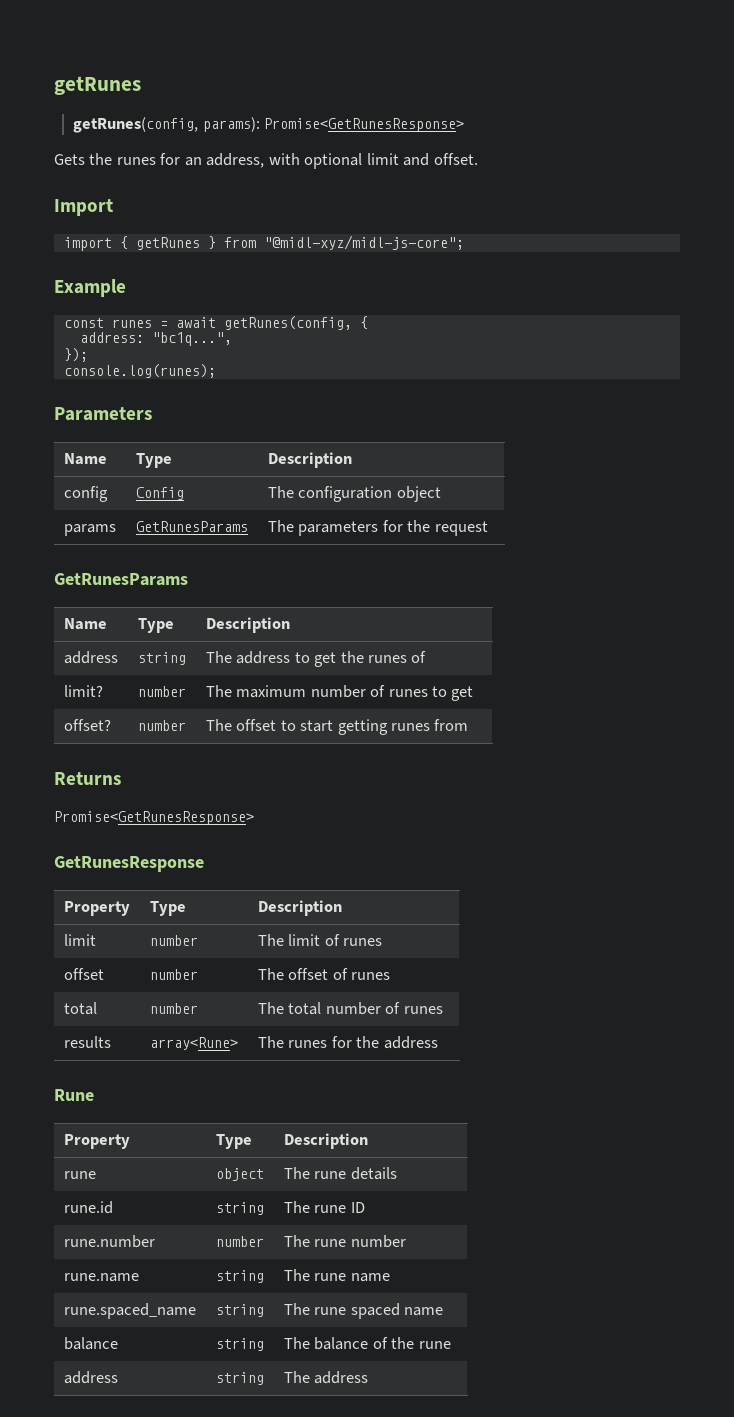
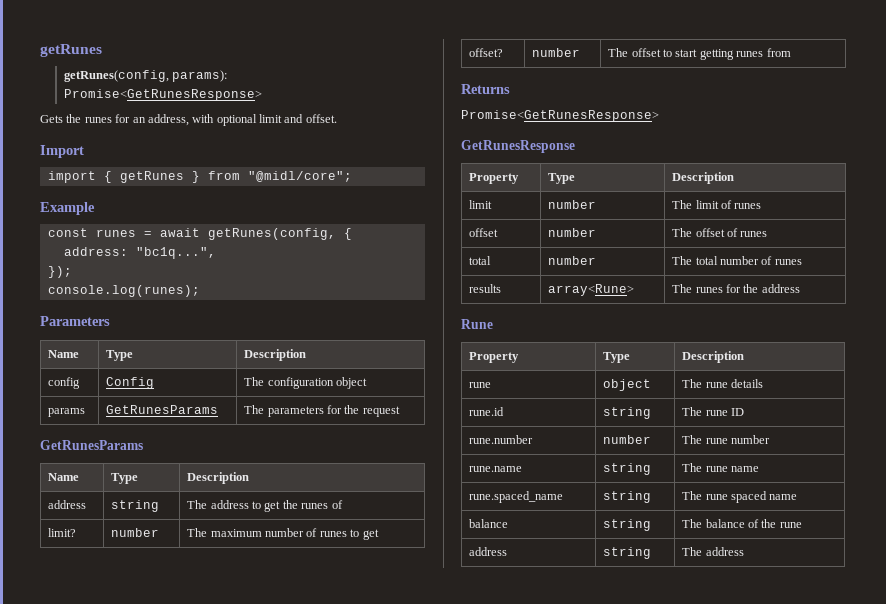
[263,235,464,250] "@midl-xyz/midl-js-core"; -> [247,171,352,182] "@midl/core";

